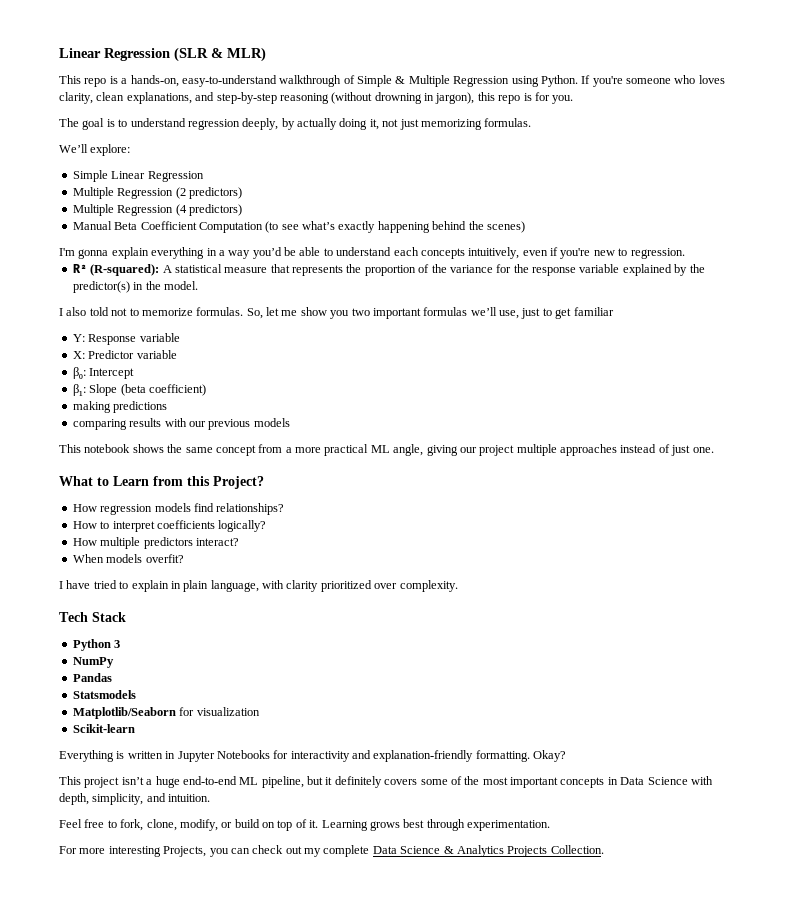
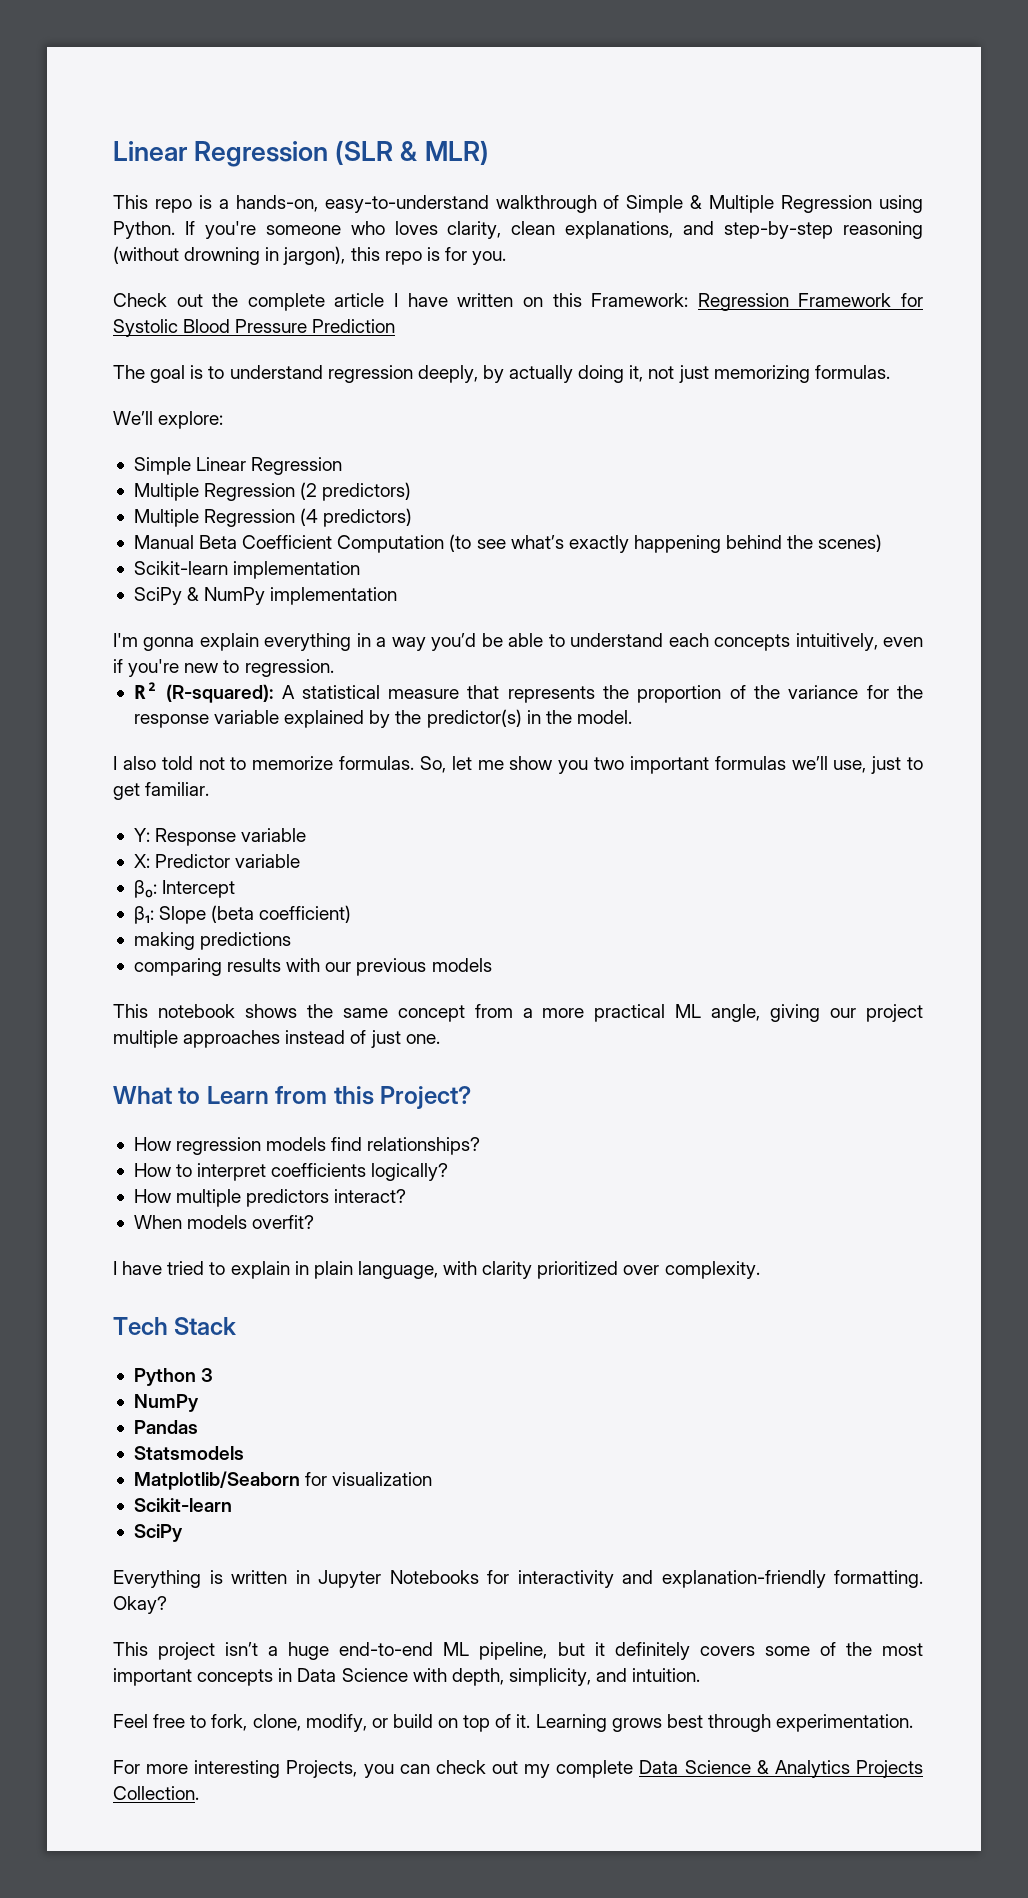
(574, 99) none -> [113,293,924,311] [113,319,396,337] // Check out the complete article I have written on this Framework: Regression Framework for Systolic Blood Pressure Prediction
(525, 227) none -> [133,561,361,579] [133,587,398,605] // Scikit-learn implementation // SciPy & NumPy implementation
[573,307,614,316] familiar -> [145,782,210,796] familiar.
(135, 728) none -> [133,1524,183,1542] // SciPy

